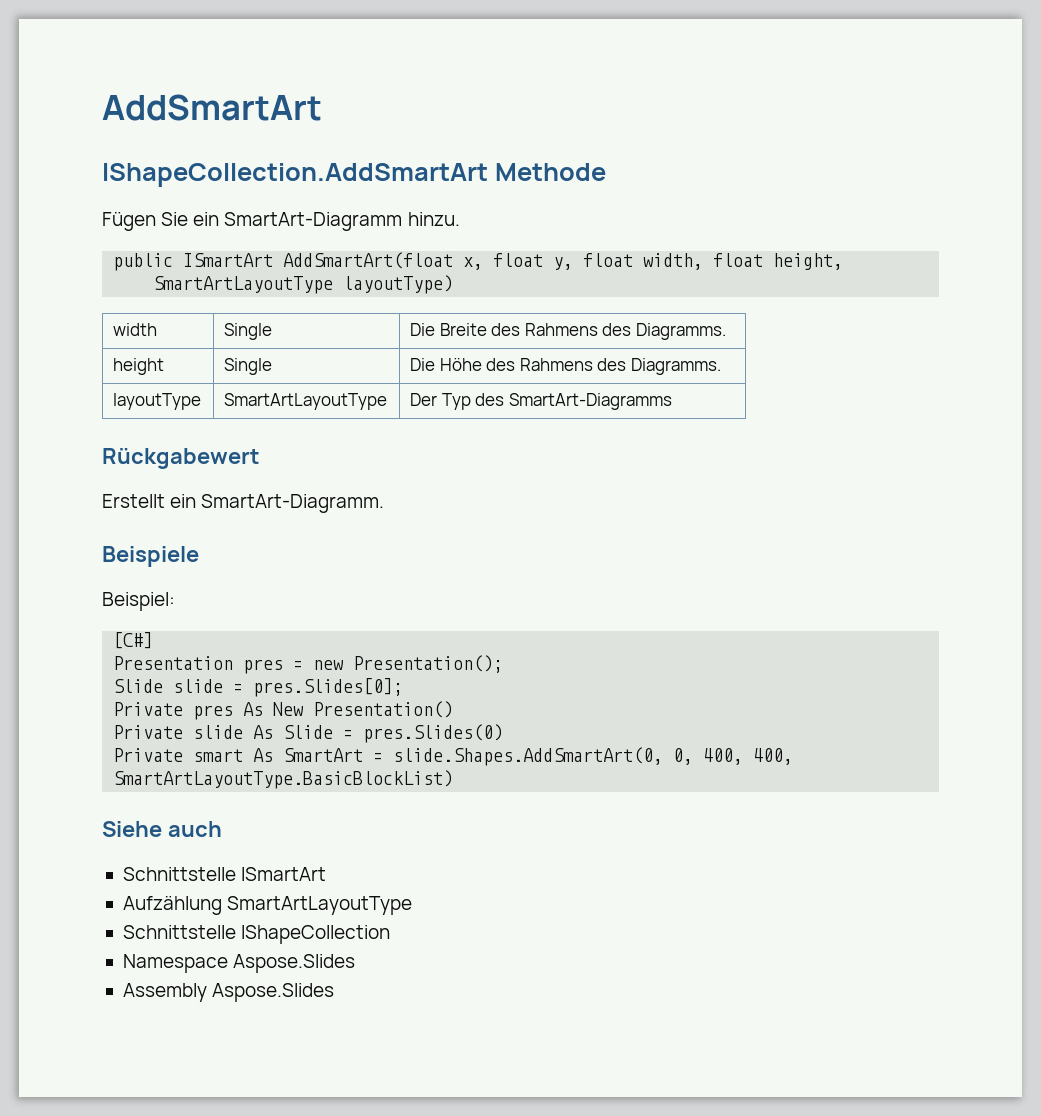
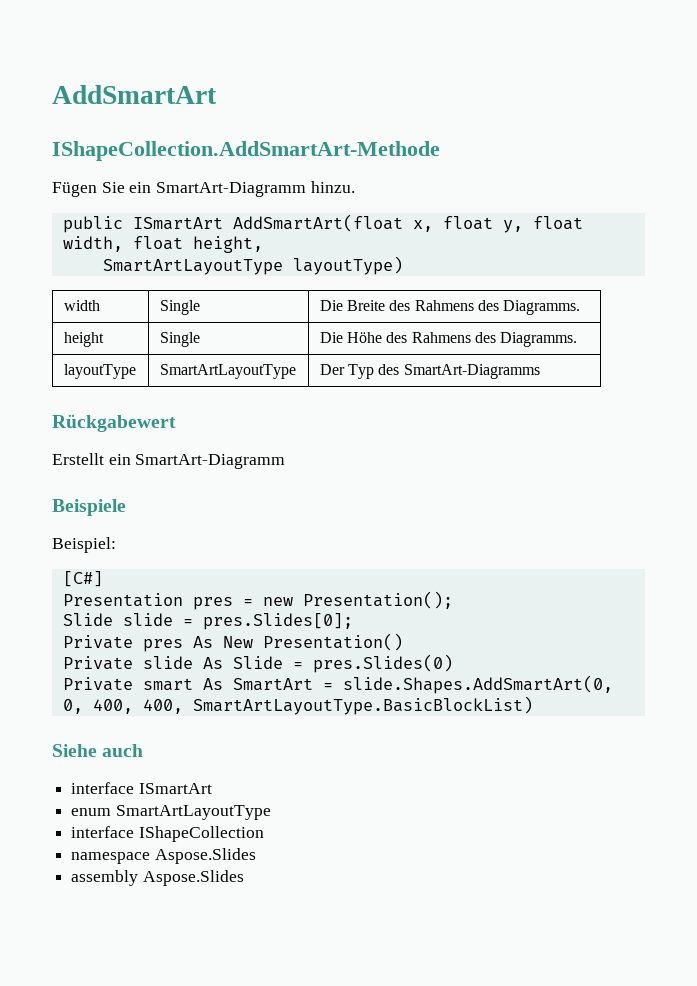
[102,163,606,187] IShapeCollection.AddSmartArt Methode -> [52,141,440,161] IShapeCollection.AddSmartArt-Methode
[201,494,385,513] SmartArt-Diagramm. -> [135,454,286,469] SmartArt-Diagramm
[122,867,236,881] Schnittstelle -> [71,782,135,794] interface
[122,896,222,915] Aufzählung -> [71,808,112,816] enum
[122,925,236,939] Schnittstelle -> [71,826,135,838] interface
[122,954,228,973] Namespace -> [71,852,151,864] namespace
[122,983,207,1002] Assembly -> [71,870,139,886] assembly

